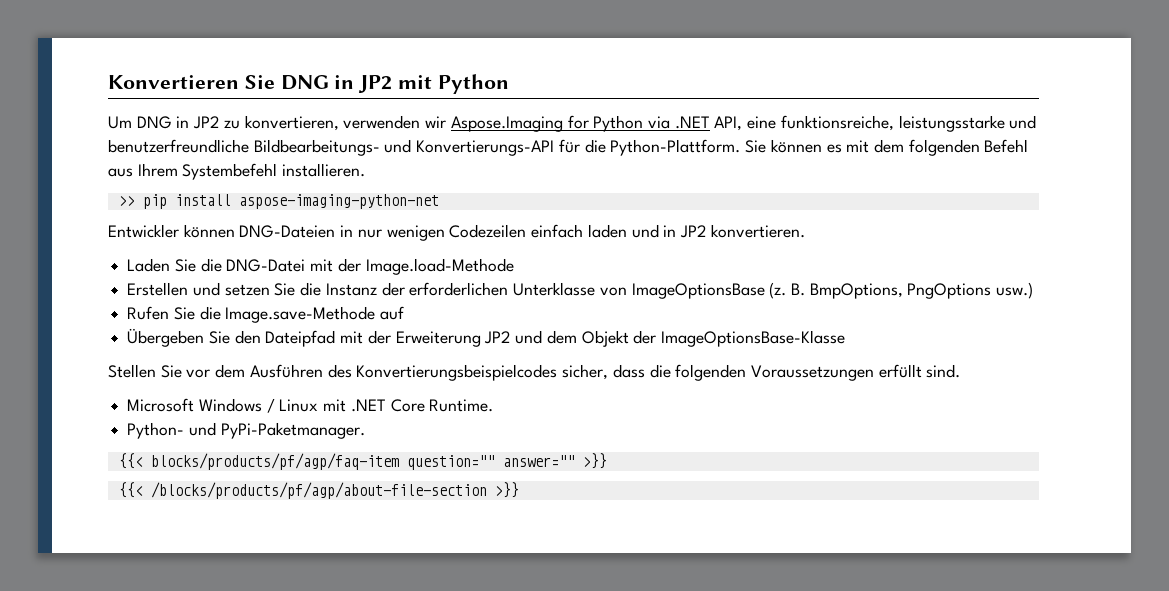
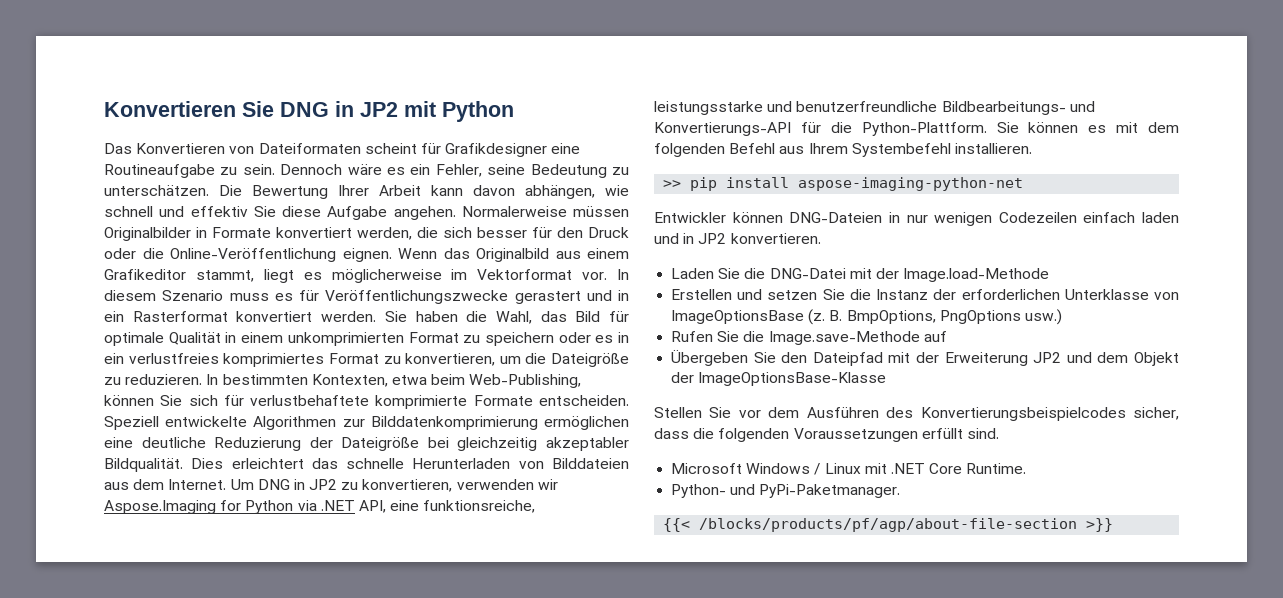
(509, 84) none -> [104,143,581,157] [104,164,629,178] [104,185,629,199] [104,206,629,220] [104,227,629,241] [104,248,629,262] [104,269,629,283] [104,290,629,304] [104,311,629,324] [104,332,629,346] [104,353,629,367] [104,374,582,388] [104,395,629,409] [104,416,629,430] [104,437,629,451] [104,458,629,472] [104,479,227,490] Das Konvertieren von Dateiformaten scheint für Grafikdesigner eine Routineaufgabe zu sein. Dennoch wäre es ein Fehler, seine Bedeutung zu unterschätzen. Die Bewertung Ihrer Arbeit kann davon abhängen, wie schnell und effektiv Sie diese Aufgabe angehen. Normalerweise müssen Originalbilder in Formate konvertiert werden, die sich besser für den Druck oder die Online-Veröffentlichung eignen. Wenn das Originalbild aus einem Grafikeditor stammt, liegt es möglicherweise im Vektorformat vor. In diesem Szenario muss es für Veröffentlichungszwecke gerastert und in ein Rasterformat konvertiert werden. Sie haben die Wahl, das Bild für optimale Qualität in einem unkomprimierten Format zu speichern oder es in ein verlustfreies komprimiertes Format zu konvertieren, um die Dateigröße zu reduzieren. In bestimmten Kontexten, etwa beim Web-Publishing, können Sie sich für verlustbehaftete komprimierte Formate entscheiden. Speziell entwickelte Algorithmen zur Bilddatenkomprimierung ermöglichen eine deutliche Reduzierung der Dateigröße bei gleichzeitig akzeptabler Bildqualität. Dies erleichtert das schnelle Herunterladen von Bilddateien aus dem Internet.
[118,453,607,470] // {{< blocks/products/pf/agp/faq-item question="" answer="" >}} -> (901, 491) none

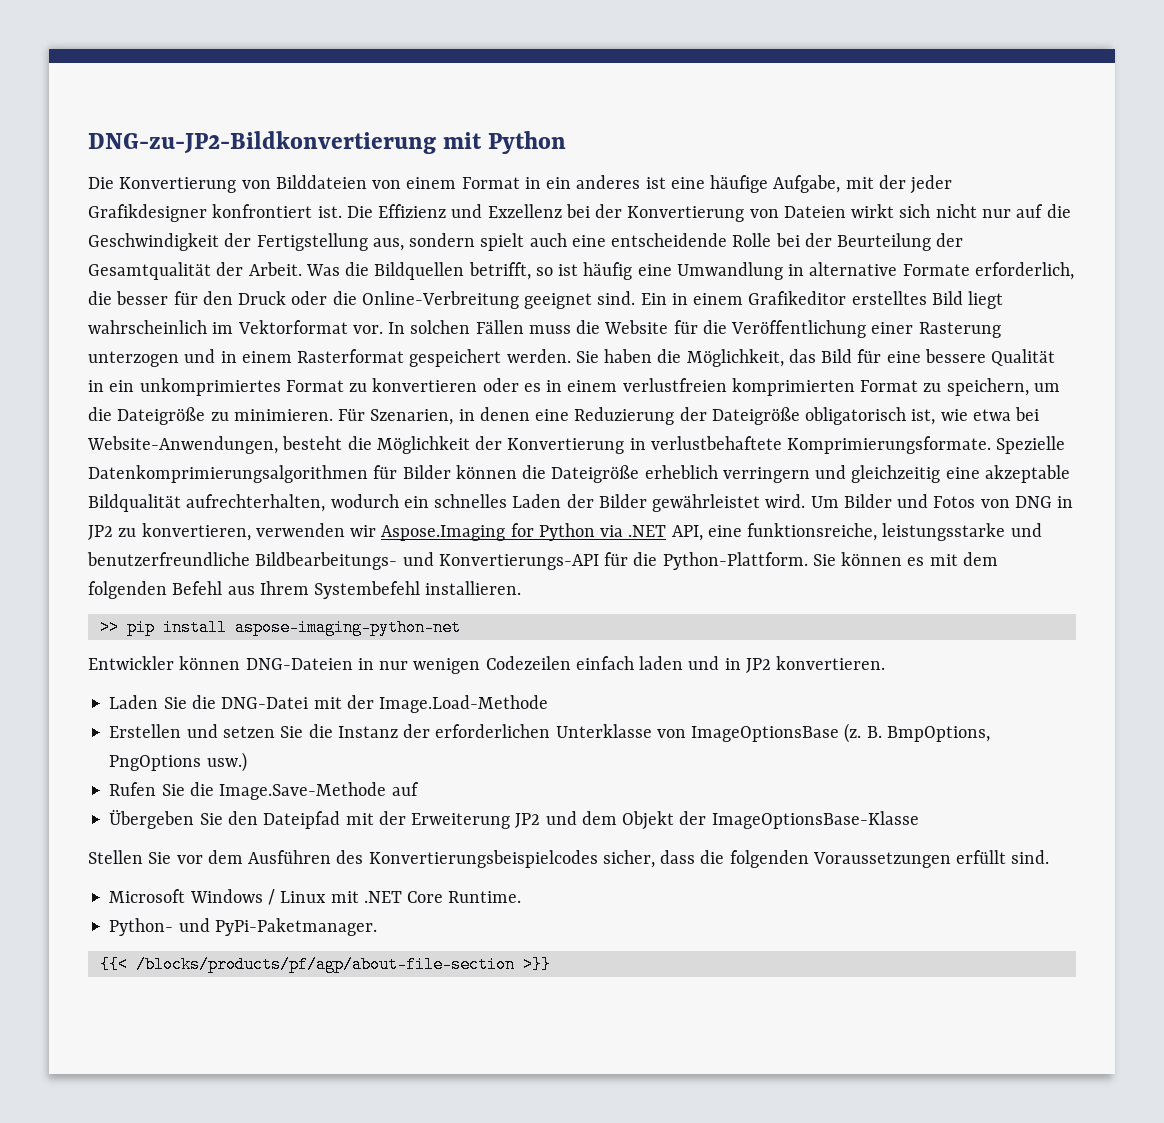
[104,101,514,122] [104,143,581,157] [104,164,629,178] [104,185,629,199] [104,206,629,220] [104,227,472,241] Konvertieren Sie DNG in JP2 mit Python // Das Konvertieren von Dateiformaten scheint für Grafikdesigner eine Routineaufgabe zu sein. Dennoch wäre es ein Fehler, seine Bedeutung zu unterschätzen. Die Bewertung Ihrer Arbeit kann davon abhängen, wie schnell und effektiv Sie diese Aufgabe angehen. Normalerweise müssen Originalbilder in Formate konvertiert werden, die sich -> [88,131,567,154] [88,175,953,194] [88,204,1071,222] [88,233,964,251] [88,262,1074,280] [88,291,112,305] DNG-zu-JP2-Bildkonvertierung mit Python // Die Konvertierung von Bilddateien von einem Format in ein anderes ist eine häufige Aufgabe, mit der jeder Grafikdesigner konfrontiert ist. Die Effizienz und Exzellenz bei der Konvertierung von Dateien wirkt sich nicht nur auf die Geschwindigkeit der Fertigstellung aus, sondern spielt auch eine entscheidende Rolle bei der Beurteilung der Gesamtqualität der Arbeit. Was die Bildquellen betrifft, so ist häufig eine Umwandlung in alternative Formate erforderlich, die
[170,248,629,262] [104,269,629,283] [104,290,629,304] [104,311,313,322] Online-Veröffentlichung eignen. Wenn das Originalbild aus einem Grafikeditor stammt, liegt es möglicherweise im Vektorformat vor. In diesem Szenario muss es für Veröffentlichungszwecke gerastert und in ein Rasterformat konvertiert -> [361,291,1004,309] [88,320,1001,338] [88,349,502,367] Online-Verbreitung geeignet sind. Ein in einem Grafikeditor erstelltes Bild liegt wahrscheinlich im Vektorformat vor. In solchen Fällen muss die Website für die Veröffentlichung einer Rasterung unterzogen und in einem Rasterformat gespeichert
[495,311,532,324] Wahl, -> [686,349,784,367] Möglichkeit,
[104,332,554,346] optimale Qualität in einem unkomprimierten Format zu speichern -> [886,349,1056,366] [88,378,478,396] eine bessere Qualität in ein unkomprimiertes Format zu konvertieren
[104,353,496,367] ein verlustfreies komprimiertes Format zu konvertieren, -> [567,378,1029,396] einem verlustfreien komprimierten Format zu speichern,
[125,374,582,388] [104,395,629,409] [104,416,629,430] [104,437,629,451] [104,458,629,472] [104,479,254,490] reduzieren. In bestimmten Kontexten, etwa beim Web-Publishing, können Sie sich für verlustbehaftete komprimierte Formate entscheiden. Speziell entwickelte Algorithmen zur Bilddatenkomprimierung ermöglichen eine deutliche Reduzierung der Dateigröße bei gleichzeitig akzeptabler Bildqualität. Dies erleichtert das schnelle Herunterladen von Bilddateien aus dem Internet. Um -> [233,407,1040,425] [87,436,1066,454] [88,465,1070,483] [88,494,1010,512] minimieren. Für Szenarien, in denen eine Reduzierung der Dateigröße obligatorisch ist, wie etwa bei Website-Anwendungen, besteht die Möglichkeit der Konvertierung in verlustbehaftete Komprimierungsformate. Spezielle Datenkomprimierungsalgorithmen für Bilder können die Dateigröße erheblich verringern und gleichzeitig eine akzeptable Bildqualität aufrechterhalten, wodurch ein schnelles Laden der Bilder gewährleistet wird. Um Bilder und Fotos von
[903,268,1050,282] Image.load-Methode -> [379,695,549,713] Image.Load-Methode
[768,331,920,345] Image.save-Methode -> [219,782,387,800] Image.Save-Methode

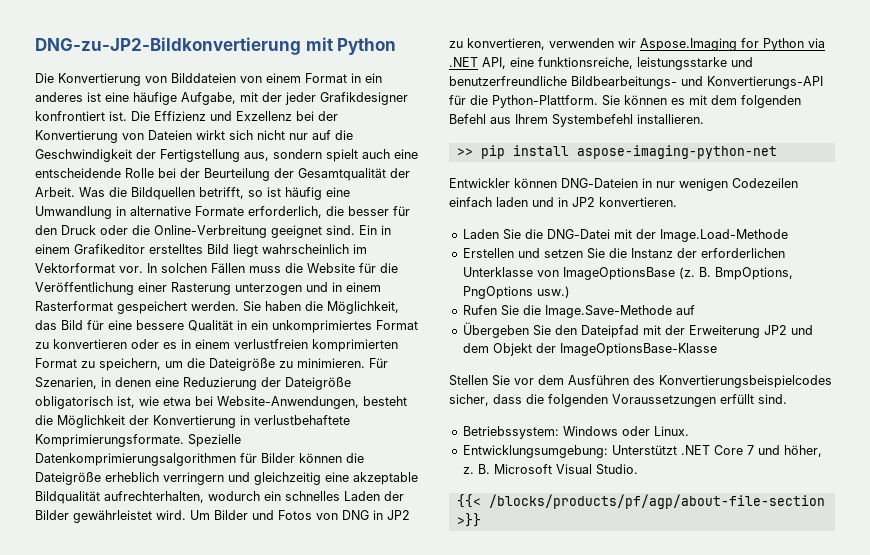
[109,889,522,905] [109,918,377,936] Microsoft Windows / Linux mit .NET Core Runtime. // Python- und PyPi-Paketmanager. -> [462,426,689,439] [462,445,822,458] [462,464,638,475] Betriebssystem: Windows oder Linux. // Entwicklungsumgebung: Unterstützt .NET Core 7 und höher, z. B. Microsoft Visual Studio.

